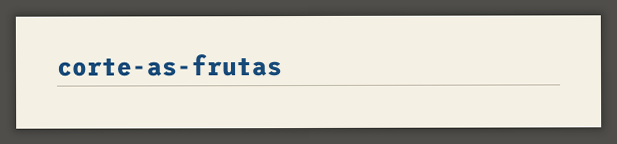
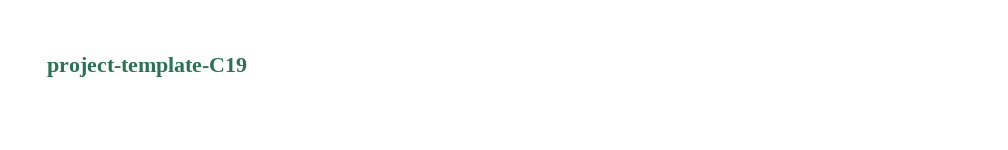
[56,54,283,77] corte-as-frutas -> [47,57,247,77] project-template-C19

